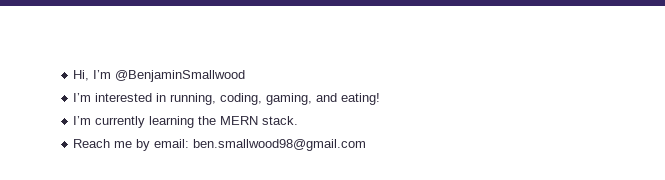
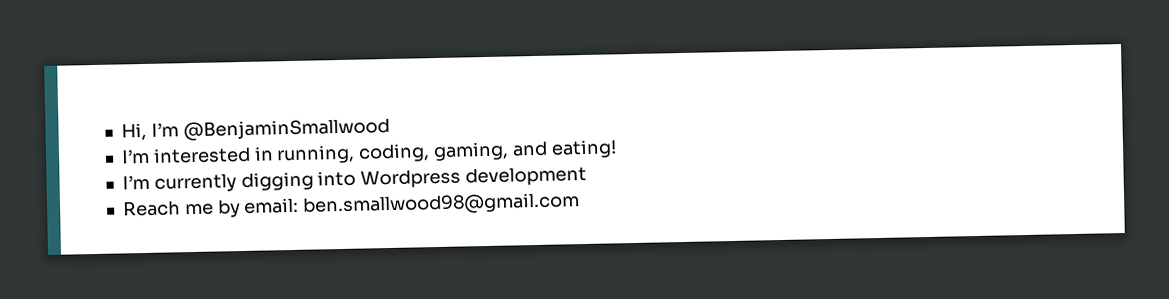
[149,116,299,128] learning the MERN stack. -> [240,165,588,192] digging into Wordpress development

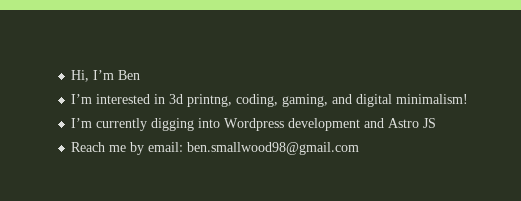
[182,117,390,142] @BenjaminSmallwood -> [118,70,141,80] Ben
[276,144,356,165] running, -> [169,94,233,107] 3d printng,
[550,139,617,159] eating! -> [356,94,469,107] digital minimalism!
(588, 176) none -> [364,118,437,128] and Astro JS

